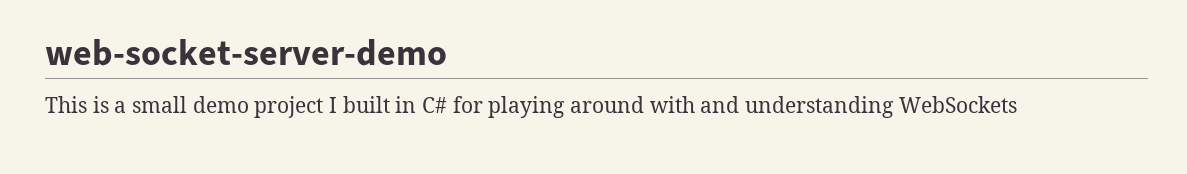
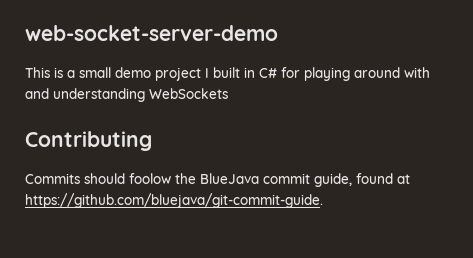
(1017, 104) none -> [25,131,152,151] [25,173,410,187] [25,193,323,208] // Contributing // Commits should foolow the BlueJava commit guide, found at https://github.com/bluejava/git-commit-guide.

